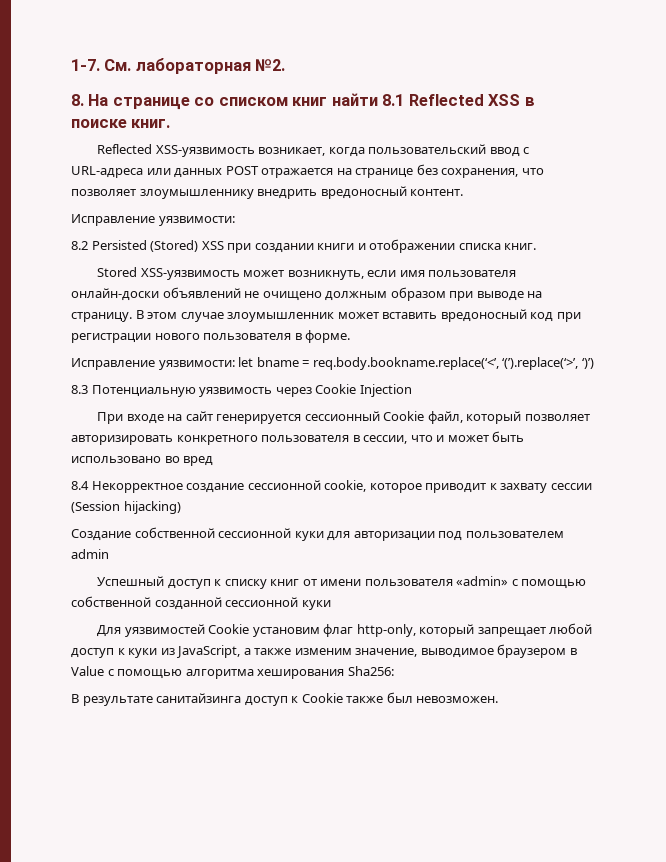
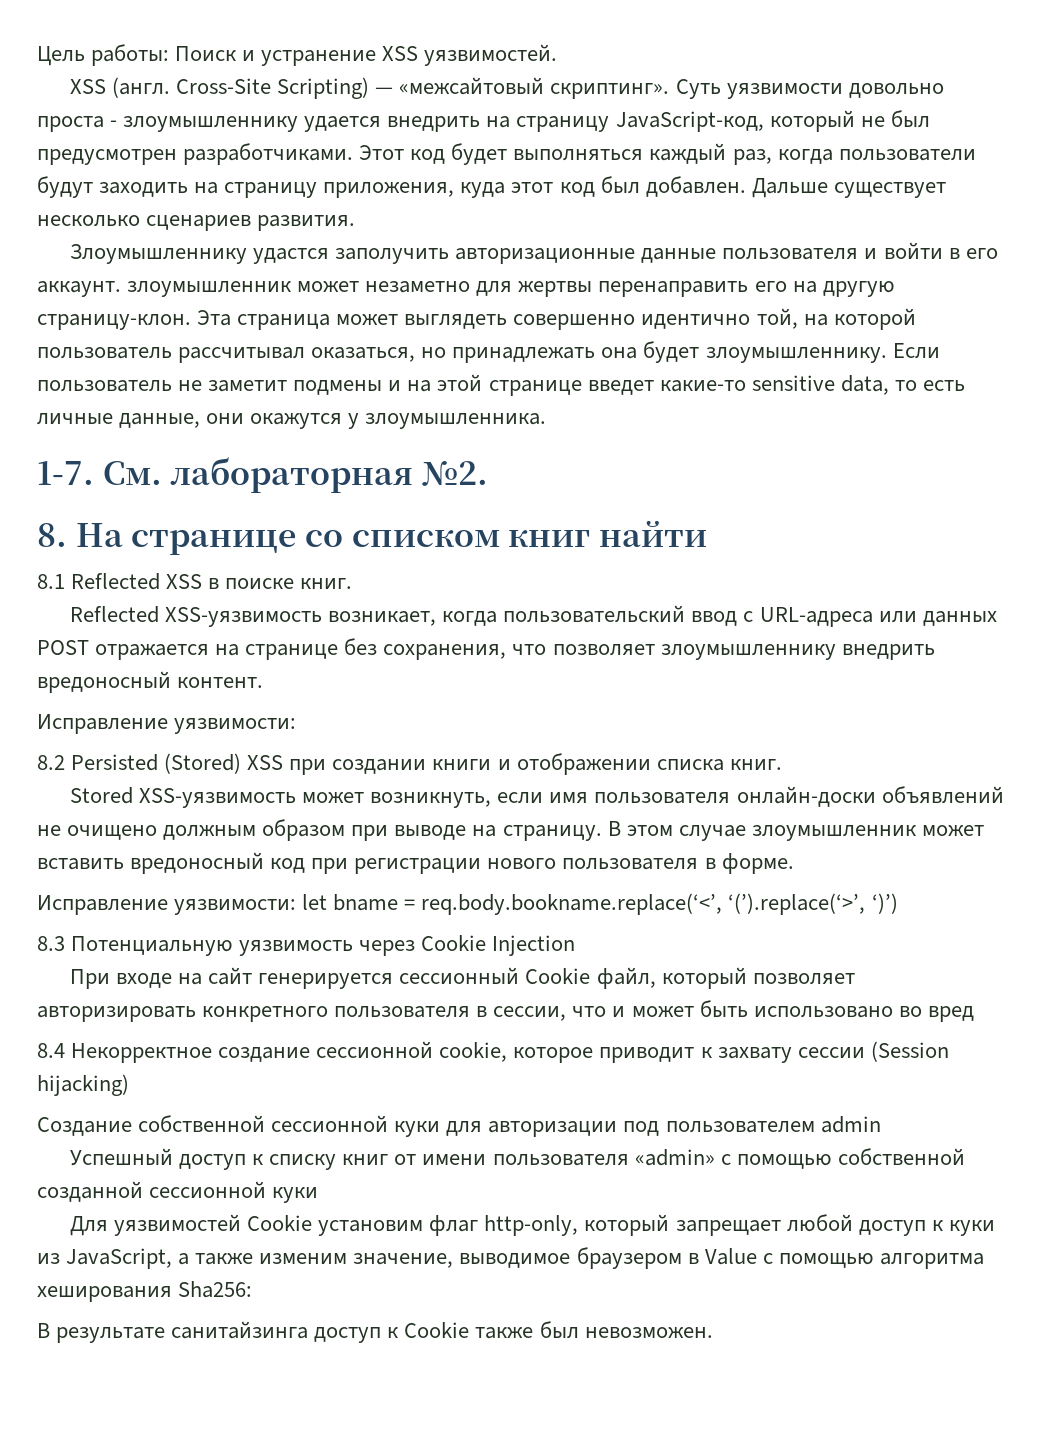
(71, 65) none -> [37,44,558,66] [70,77,944,99] [37,110,930,132] [37,143,976,165] [37,176,946,198] [37,215,356,231] [70,242,998,264] [37,281,895,297] [37,308,916,330] [37,341,940,363] [37,374,965,396] [37,413,547,429] Цель работы: Поиск и устранение XSS уязвимостей. // XSS (англ. Cross-Site Scripting) — «межсайтовый скриптинг». Суть уязвимости довольно проста - злоумышленнику удается внедрить на страницу JavaScript-код, который не был предусмотрен разработчиками. Этот код будет выполняться каждый раз, когда пользователи будут заходить на страницу приложения, куда этот код был добавлен. Дальше существует несколько сценариев развития. // Злоумышленнику удастся заполучить авторизационные данные пользователя и войти в его аккаунт. злоумышленник может незаметно для жертвы перенаправить его на другую страницу-клон. Эта страница может выглядеть совершенно идентично той, на которой пользователь рассчитывал оказаться, но принадлежать она будет злоумышленнику. Если пользователь не заметит подмены и на этой странице введет какие-то sensitive data, то есть личные данные, они окажутся у злоумышленника. //
(378, 99) none -> (707, 533) //

